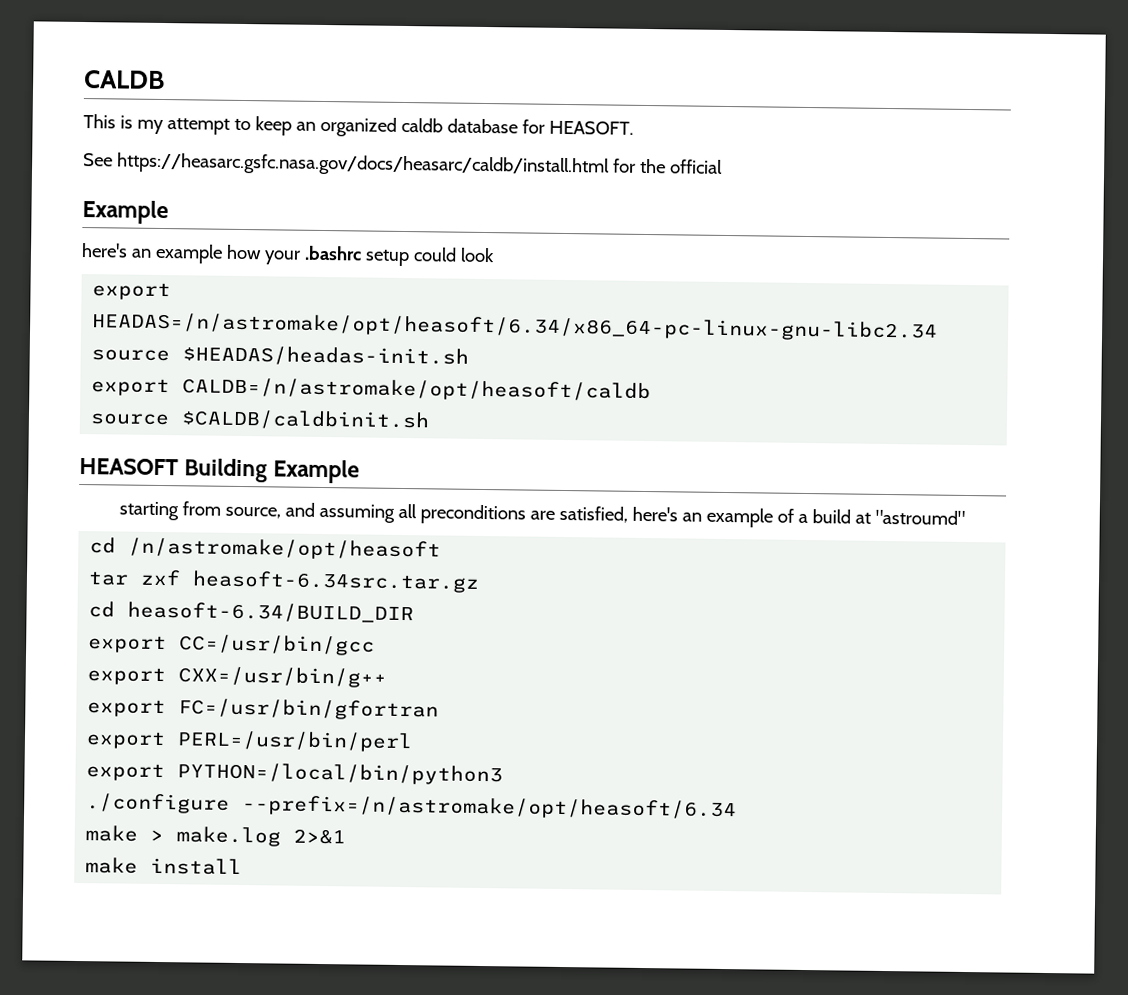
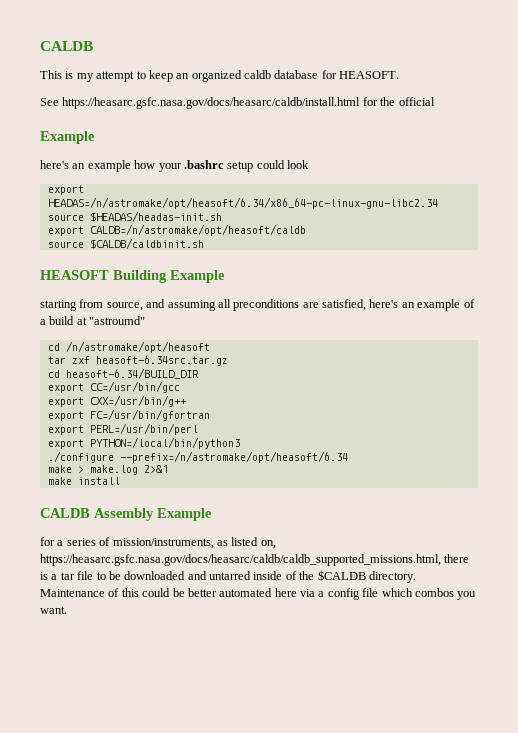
(243, 866) none -> [40,508,212,521] [40,537,276,549] [40,554,470,566] [40,570,416,583] [40,588,477,600] [40,606,67,614] // CALDB Assembly Example // for a series of mission/instruments, as listed on, https://heasarc.gsfc.nasa.gov/docs/heasarc/caldb/caldb_supported_missions.html, there is a tar file to be downloaded and untarred inside of the $CALDB directory. Maintenance of this could be better automated here via a config file which combos you want.

